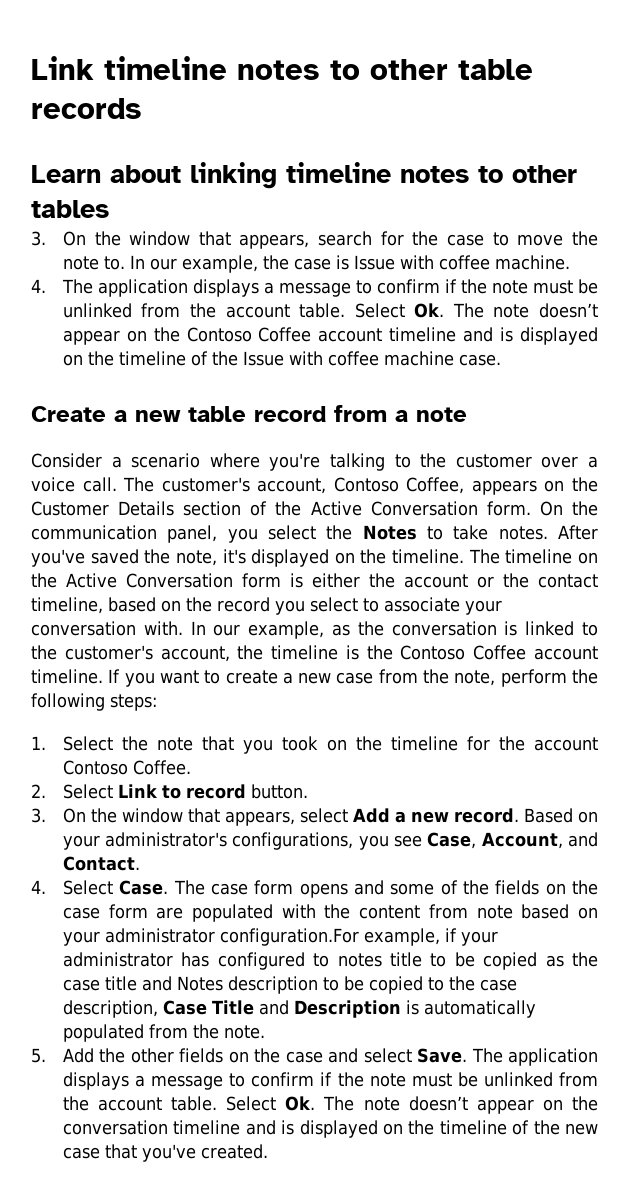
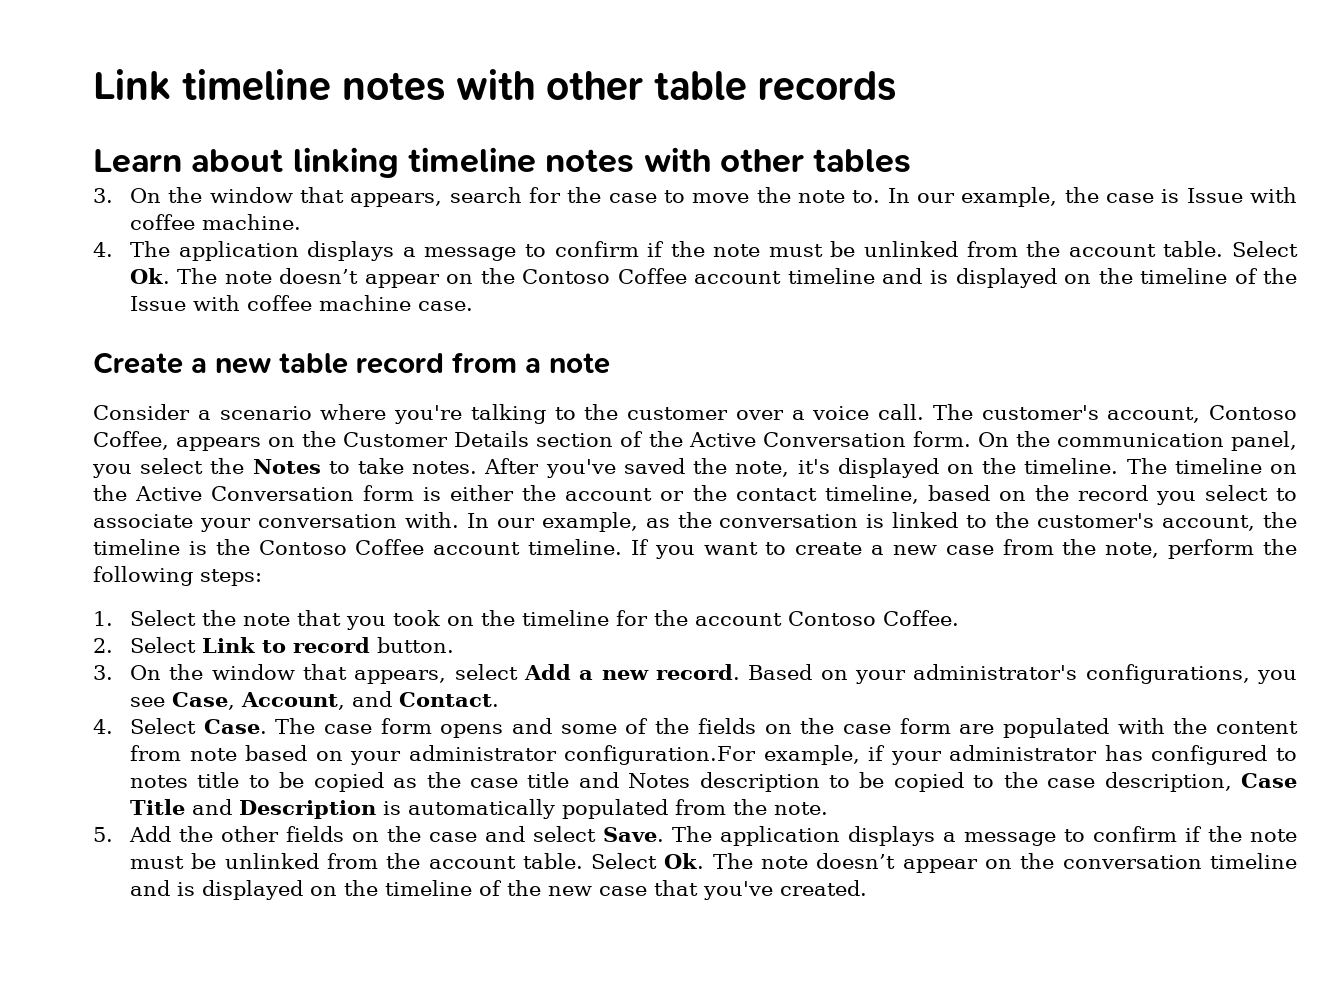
[330,60,360,80] to -> [456,69,535,100] with
[478,166,503,183] to -> [643,147,711,172] with

